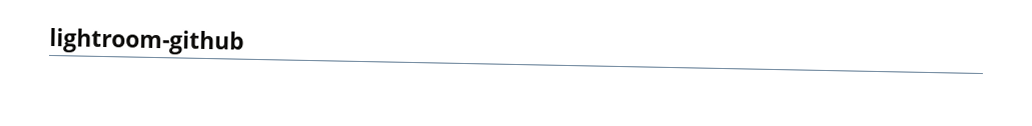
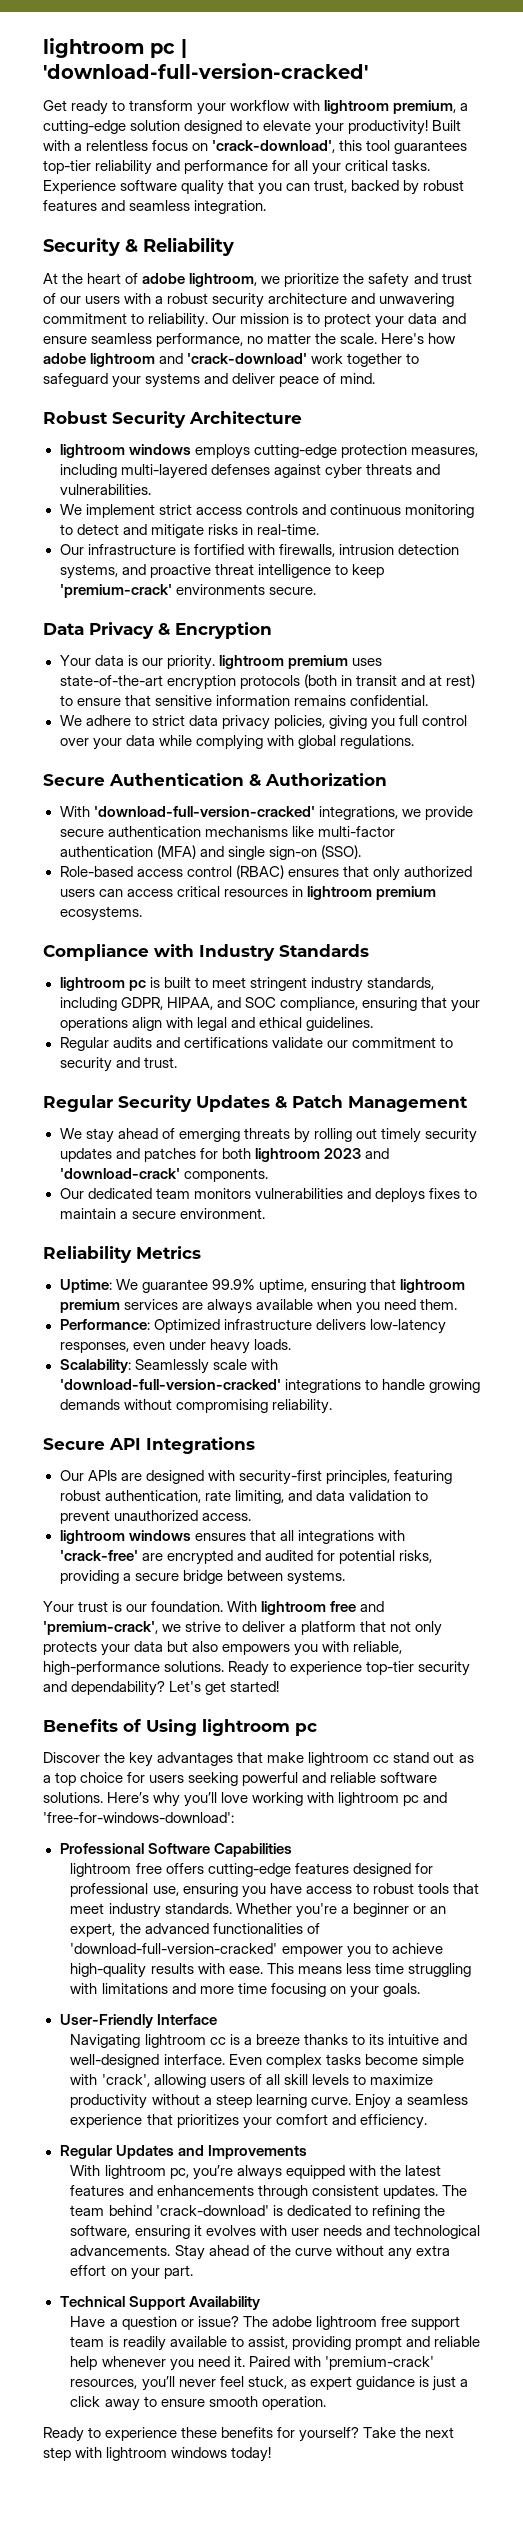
[49,27,245,56] lightroom-github -> [43,38,187,58] [43,63,368,79] [43,100,469,115] [43,120,462,135] [43,140,468,154] [43,160,431,175] [43,180,465,195] [43,200,267,214] [43,237,234,256] [43,273,472,288] [43,293,455,308] [43,313,466,328] [43,333,457,347] [43,353,420,367] [43,373,376,388] [43,411,302,428] [59,444,478,459] [59,464,440,479] [59,484,151,495] [59,504,474,518] [59,524,319,538] [59,544,459,557] [59,564,384,579] [59,584,316,598] [43,622,272,639] [59,655,382,670] [59,674,475,690] [59,695,428,706] [59,715,468,730] [59,735,414,750] [43,773,387,786] [59,806,473,820] [59,826,395,837] [59,845,361,860] [59,865,472,881] [59,886,436,900] [59,906,142,921] [43,944,369,961] [59,977,434,992] [59,997,480,1012] [59,1017,373,1031] [59,1037,453,1051] [59,1057,177,1072] [43,1095,468,1112] [59,1128,478,1143] [59,1148,389,1162] [59,1168,268,1182] [59,1188,477,1203] [59,1208,265,1219] [43,1246,201,1263] [59,1279,465,1293] [59,1299,457,1314] [59,1319,446,1334] [59,1339,291,1354] [59,1359,278,1374] [59,1379,480,1393] [59,1399,332,1414] [43,1437,255,1454] [59,1470,452,1485] [59,1490,428,1504] [59,1510,251,1524] [59,1530,405,1544] [59,1550,432,1565] [59,1570,345,1585] [43,1601,385,1615] [43,1621,443,1636] [43,1641,403,1656] [43,1661,471,1676] [43,1681,280,1696] [43,1719,317,1736] [43,1752,474,1767] [43,1772,438,1786] [43,1792,448,1807] [43,1812,234,1823] [59,1843,292,1857] [70,1863,433,1877] [70,1883,479,1898] [70,1903,446,1918] [70,1923,320,1937] [70,1943,443,1958] [70,1963,471,1978] [70,1983,420,1998] [59,2014,217,2028] [70,2034,467,2048] [70,2054,464,2068] [70,2074,433,2088] [70,2094,468,2109] [70,2114,427,2129] [59,2145,307,2159] [70,2165,441,2180] [70,2185,467,2199] [70,2205,445,2219] [70,2225,480,2239] [70,2245,450,2260] [70,2265,193,2280] [59,2296,260,2310] [70,2316,460,2330] [70,2336,480,2351] [70,2356,434,2371] [70,2376,468,2391] [70,2396,326,2411] [43,2427,455,2442] [43,2447,272,2462] lightroom pc | 'download-full-version-cracked' // Get ready to transform your workflow with lightroom premium, a cutting-edge solution designed to elevate your productivity! Built with a relentless focus on 'crack-download', this tool guarantees top-tier reliability and performance for all your critical tasks. Experience software quality that you can trust, backed by robust features and seamless integration. // Security & Reliability // At the heart of adobe lightroom, we prioritize the safety and trust of our users with a robust security architecture and unwavering commitment to reliability. Our mission is to protect your data and ensure seamless performance, no matter the scale. Here's how adobe lightroom and 'crack-download' work together to safeguard your systems and deliver peace of mind. // Robust Security Architecture // lightroom windows employs cutting-edge protection measures, including multi-layered defenses against cyber threats and vulnerabilities. // We implement strict access controls and continuous monitoring to detect and mitigate risks in real-time. // Our infrastructure is fortified with firewalls, intrusion detection systems, and proactive threat intelligence to keep 'premium-crack' environments secure. // Data Privacy & Encryption // Your data is our priority. lightroom premium uses state-of-the-art encryption protocols (both in transit and at rest) to ensure that sensitive information remains confidential. // We adhere to strict data privacy policies, giving you full control over your data while complying with global regulations. // Secure Authentication & Authorization // With 'download-full-version-cracked' integrations, we provide secure authentication mechanisms like multi-factor authentication (MFA) and single sign-on (SSO). // Role-based access control (RBAC) ensures that only authorized users can access critical resources in lightroom premium ecosystems. // Compliance with Industry Standards // lightroom pc is built to meet stringent industry standards, including GDPR, HIPAA, and SOC compliance, ensuring that your operations align with legal and ethical guidelines. // Regular audits and certifications validate our commitment to security and trust. // Regular Security Updates & Patch Management // We stay ahead of emerging threats by rolling out timely security updates and patches for both lightroom 2023 and 'download-crack' components. // Our dedicated team monitors vulnerabilities and deploys fixes to maintain a secure environment. // Reliability Metrics // Uptime: We guarantee 99.9% uptime, ensuring that lightroom premium services are always available when you need them. // Performance: Optimized infrastructure delivers low-latency responses, even under heavy loads. // Scalability: Seamlessly scale with 'download-full-version-cracked' integrations to handle growing demands without compromising reliability. // Secure API Integrations // Our APIs are designed with security-first principles, featuring robust authentication, rate limiting, and data validation to prevent unauthorized access. // lightroom windows ensures that all integrations with 'crack-free' are encrypted and audited for potential risks, providing a secure bridge between systems. // Your trust is our foundation. With lightroom free and 'premium-crack', we strive to deliver a platform that not only protects your data but also empowers you with reliable, high-performance solutions. Ready to experience top-tier security and dependability? Let's get started! // Benefits of Using lightroom pc // Discover the key advantages that make lightroom cc stand out as a top choice for users seeking powerful and reliable software solutions. Here’s why you’ll love working with lightroom pc and 'free-for-windows-download': // Professional Software Capabilities // lightroom free offers cutting-edge features designed for professional use, ensuring you have access to robust tools that meet industry standards. Whether you're a beginner or an expert, the advanced functionalities of 'download-full-version-cracked' empower you to achieve high-quality results with ease. This means less time struggling with limitations and more time focusing on your goals. // User-Friendly Interface // Navigating lightroom cc is a breeze thanks to its intuitive and well-designed interface. Even complex tasks become simple with 'crack', allowing users of all skill levels to maximize productivity without a steep learning curve. Enjoy a seamless experience that prioritizes your comfort and efficiency. // Regular Updates and Improvements // With lightroom pc, you’re always equipped with the latest features and enhancements through consistent updates. The team behind 'crack-download' is dedicated to refining the software, ensuring it evolves with user needs and technological advancements. Stay ahead of the curve without any extra effort on your part. // Technical Support Availability // Have a question or issue? The adobe lightroom free support team is readily available to assist, providing prompt and reliable help whenever you need it. Paired with 'premium-crack' resources, you’ll never feel stuck, as expert guidance is just a click away to ensure smooth operation. // Ready to experience these benefits for yourself? Take the next step with lightroom windows today!

